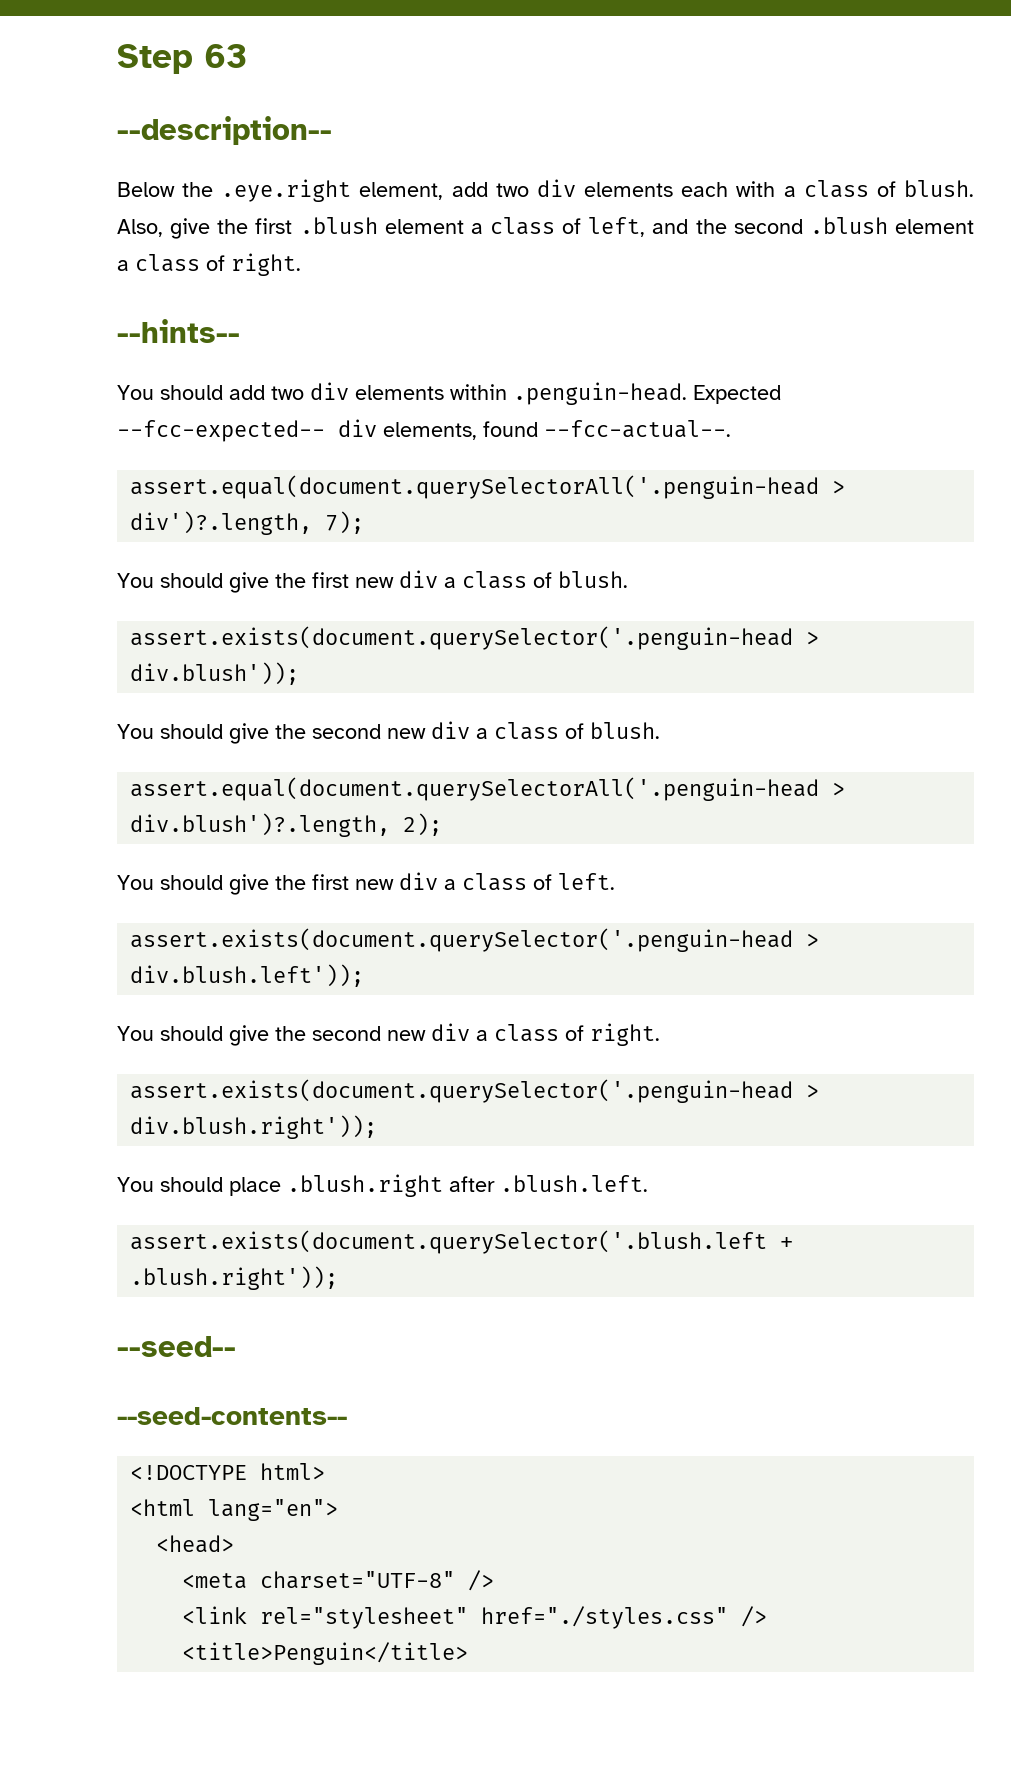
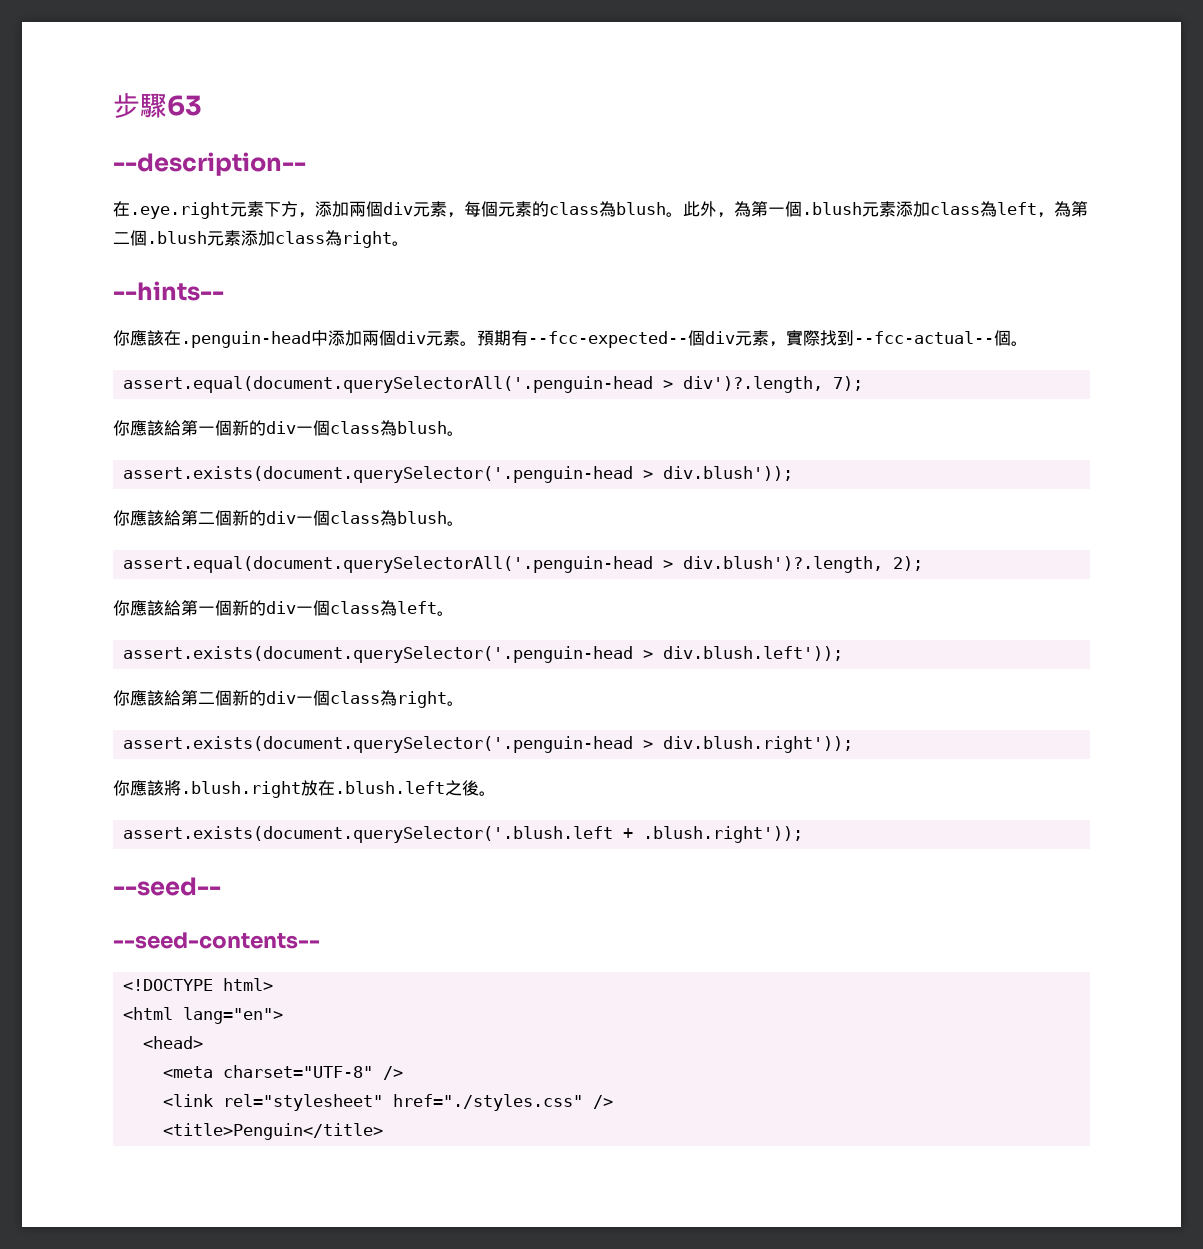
[117,44,193,74] Step -> [113,93,167,118] 步驟
[117,179,975,202] [117,217,974,239] [117,253,301,276] [117,319,240,343] [117,382,781,405] [117,419,731,442] [130,475,846,499] [130,511,365,535] [117,570,628,593] [130,626,820,650] [130,662,300,685] [117,721,660,744] [130,777,846,801] [130,813,443,837] [117,872,615,895] [130,928,820,952] [130,964,365,987] [117,1023,660,1046] [130,1079,820,1103] [130,1115,378,1139] [117,1174,648,1197] Below the .eye.right element, add two div elements each with a class of blush. Also, give the first .blush element a class of left, and the second .blush element a class of right. // --hints-- // You should add two div elements within .penguin-head. Expected --fcc-expected-- div elements, found --fcc-actual--. // assert.equal(document.querySelectorAll('.penguin-head > div')?.length, 7); // You should give the first new div a class of blush. // assert.exists(document.querySelector('.penguin-head > div.blush')); // You should give the second new div a class of blush. // assert.equal(document.querySelectorAll('.penguin-head > div.blush')?.length, 2); // You should give the first new div a class of left. // assert.exists(document.querySelector('.penguin-head > div.blush.left')); // You should give the second new div a class of right. // assert.exists(document.querySelector('.penguin-head > div.blush.right')); // You should place .blush.right after .blush.left. -> [113,201,1088,219] [113,230,409,248] [113,281,224,301] [113,330,1028,348] [123,376,864,393] [113,420,464,436] [123,466,794,483] [113,510,464,526] [123,556,924,573] [113,600,454,616] [123,646,844,663] [113,690,464,708] [123,736,854,753] [113,780,496,798] 在.eye.right元素下方，添加兩個div元素，每個元素的class為blush。此外，為第一個.blush元素添加class為left，為第二個.blush元素添加class為right。 // --hints-- // 你應該在.penguin-head中添加兩個div元素。預期有--fcc-expected--個div元素，實際找到--fcc-actual--個。 // assert.equal(document.querySelectorAll('.penguin-head > div')?.length, 7); // 你應該給第一個新的div一個class為blush。 // assert.exists(document.querySelector('.penguin-head > div.blush')); // 你應該給第二個新的div一個class為blush。 // assert.equal(document.querySelectorAll('.penguin-head > div.blush')?.length, 2); // 你應該給第一個新的div一個class為left。 // assert.exists(document.querySelector('.penguin-head > div.blush.left')); // 你應該給第二個新的div一個class為right。 // assert.exists(document.querySelector('.penguin-head > div.blush.right')); // 你應該將.blush.right放在.blush.left之後。

